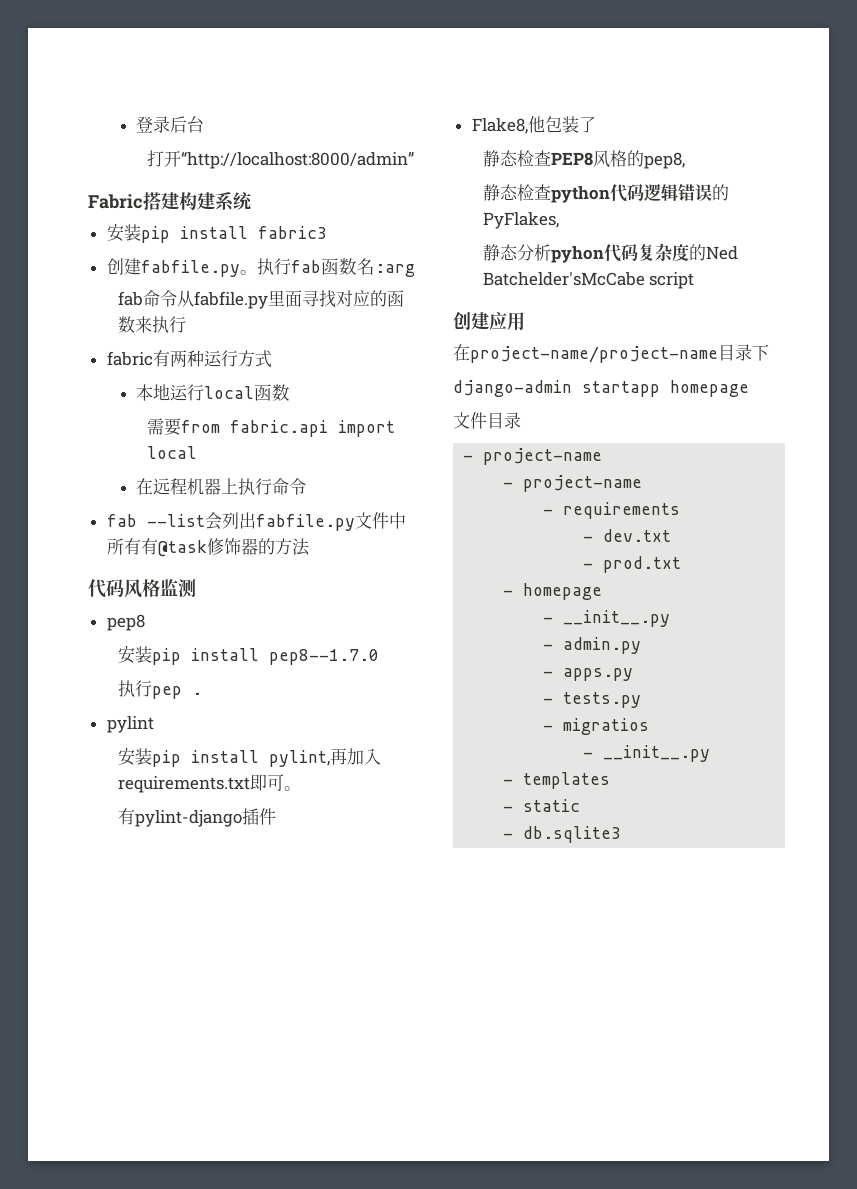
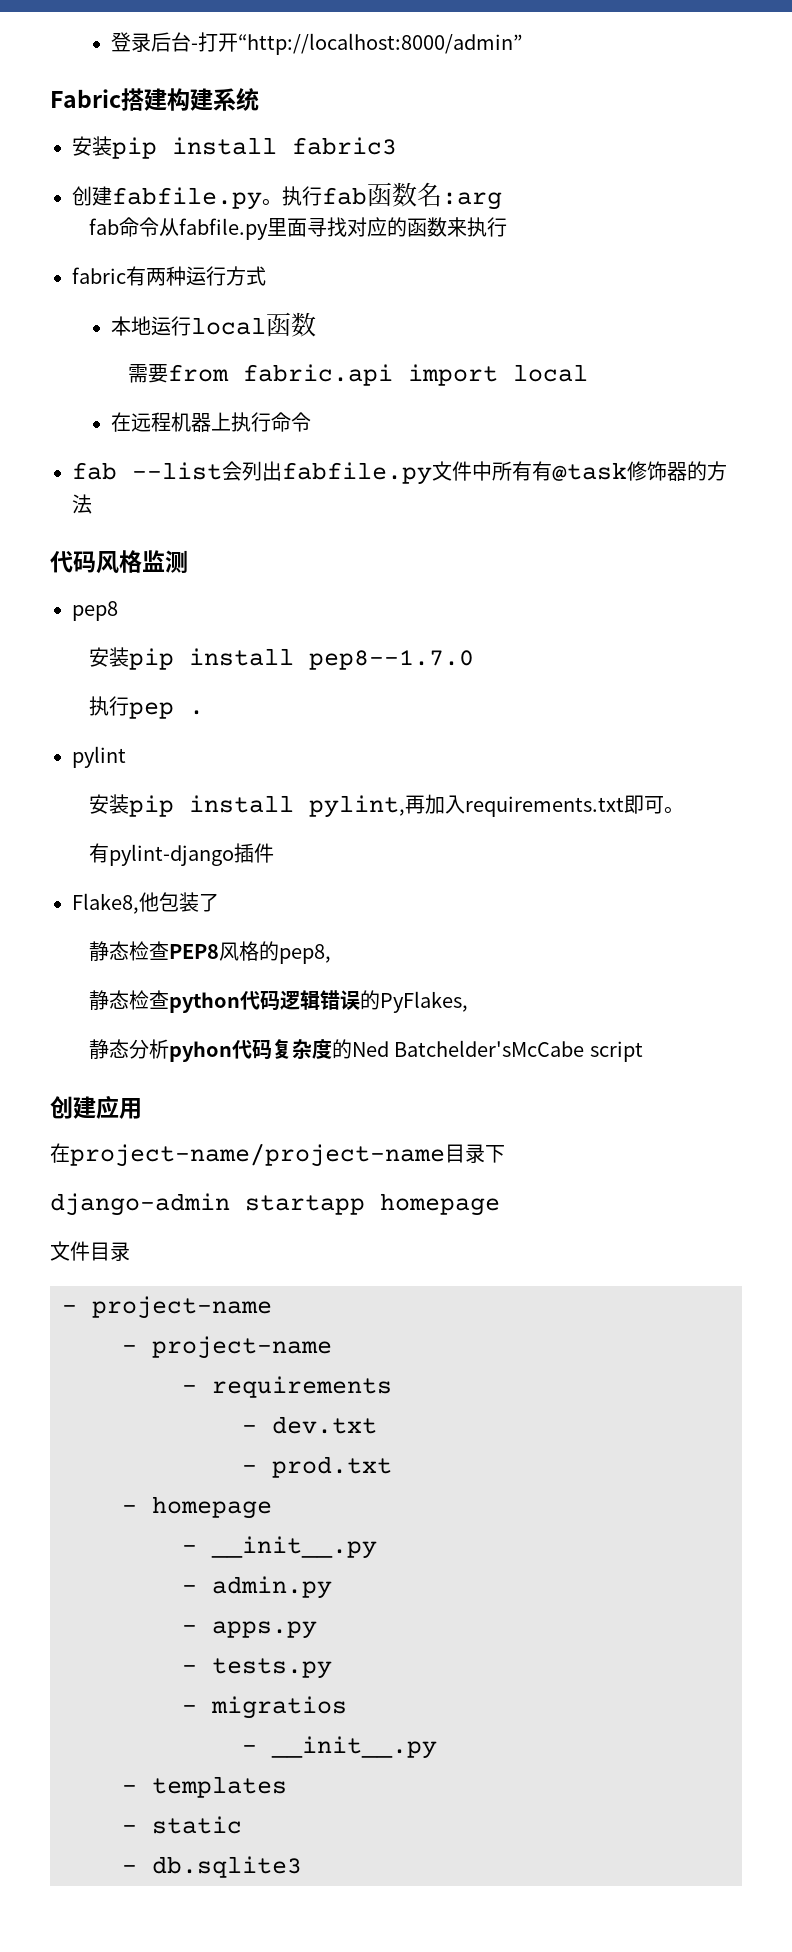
(205, 124) // -> [191,43,199,50] -

